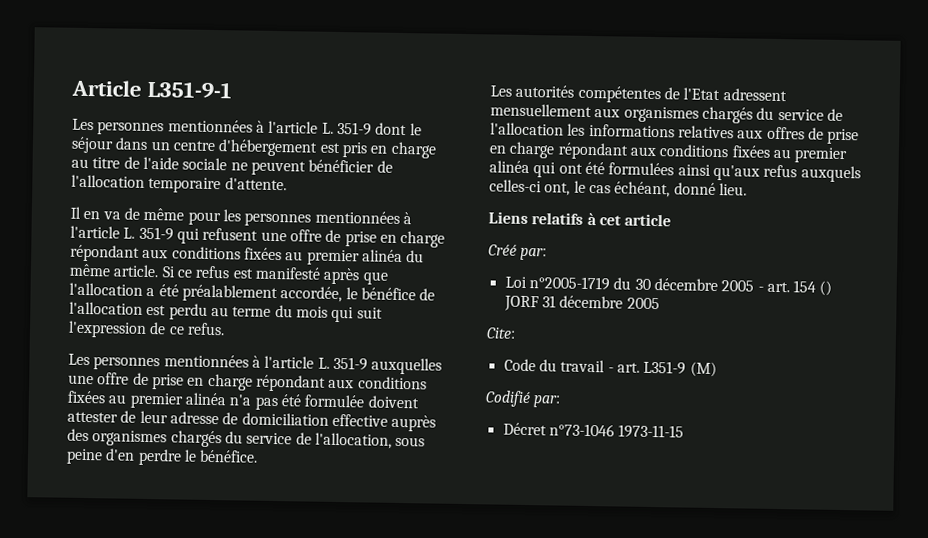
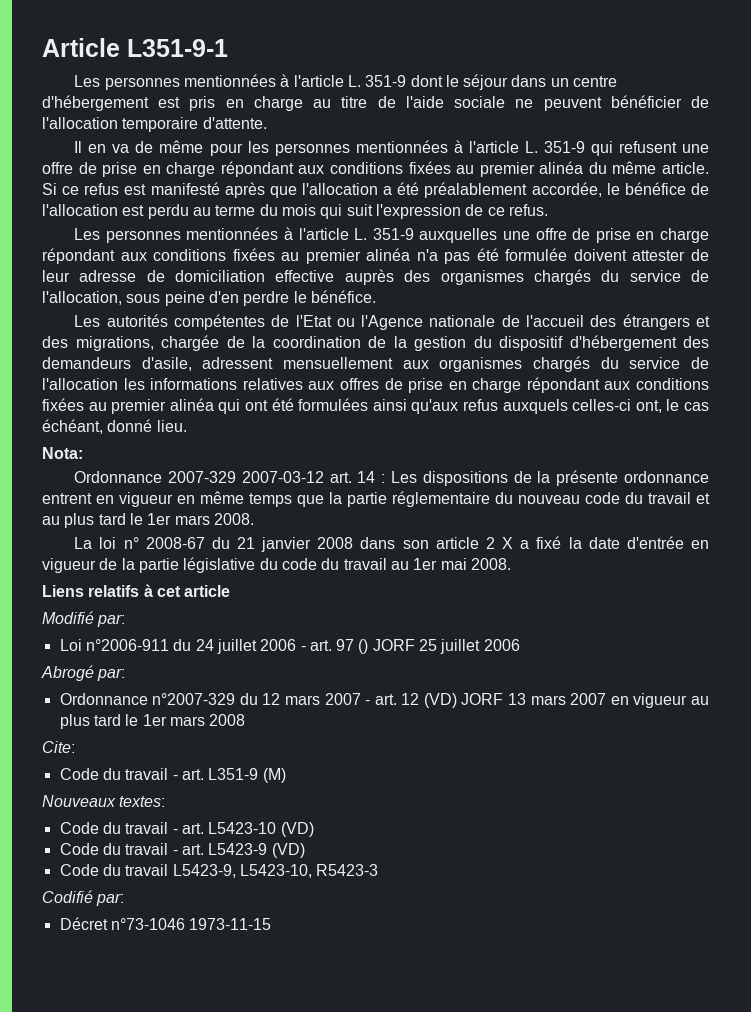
(721, 94) none -> [336,314,710,330] [42,335,709,351] [42,357,192,371] ou l'Agence nationale de l'accueil des étrangers et des migrations, chargée de la coordination de la gestion du dispositif d'hébergement des demandeurs d'asile,
(747, 189) none -> [42,447,83,459] [74,470,709,486] [42,491,710,507] [42,513,254,528] [74,536,709,552] [42,557,511,573] // Nota: // Ordonnance 2007-329 2007-03-12 art. 14 : Les dispositions de la présente ordonnance entrent en vigueur en même temps que la partie réglementaire du nouveau code du travail et au plus tard le 1er mars 2008. // La loi n° 2008-67 du 21 janvier 2008 dans son article 2 X a fixé la date d'entrée en vigueur de la partie législative du code du travail au 1er mai 2008.
[488,244,517,256] Créé -> [42,611,94,624] Modifié
[528,276,817,293] n°2005-1719 du 30 décembre 2005 - art. 154 -> [85,639,355,654] n°2006-911 du 24 juillet 2006 - art. 97
[541,295,660,310] 31 décembre 2005 -> [419,639,520,654] [41,665,126,681] [59,693,709,708] [59,714,246,729] 25 juillet 2006 // Abrogé par: // Ordonnance n°2007-329 du 12 mars 2007 - art. 12 (VD) JORF 13 mars 2007 en vigueur au plus tard le 1er mars 2008
(717, 369) none -> [42,795,166,807] [59,822,314,837] [59,843,305,858] [59,864,379,878] // Nouveaux textes: // Code du travail - art. L5423-10 (VD) // Code du travail - art. L5423-9 (VD) // Code du travail L5423-9, L5423-10, R5423-3

